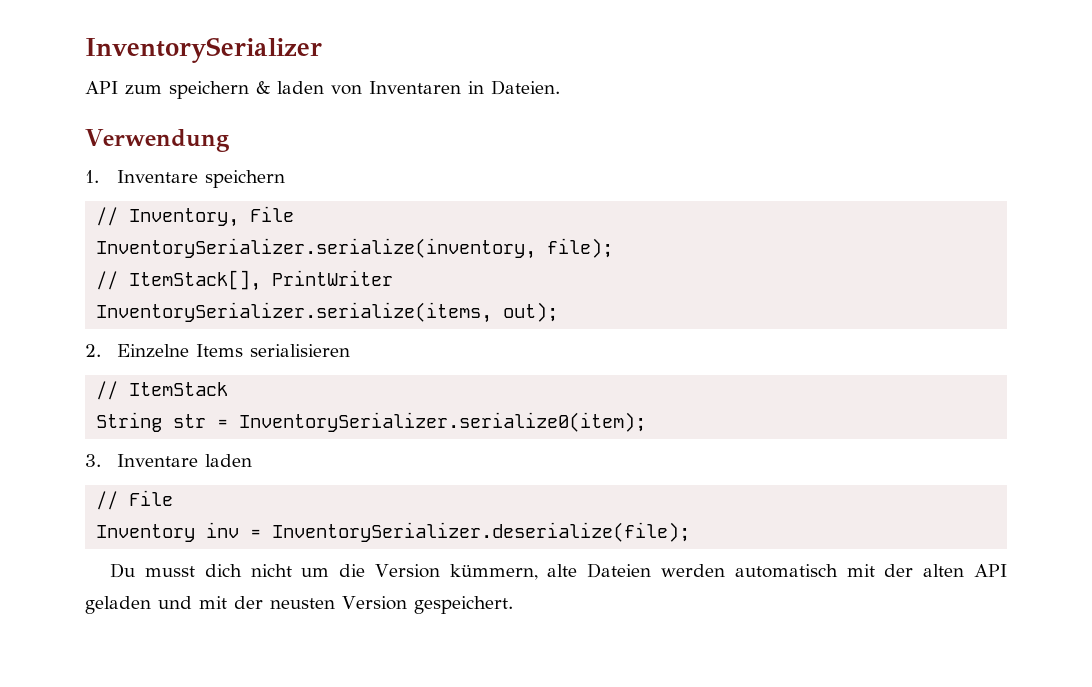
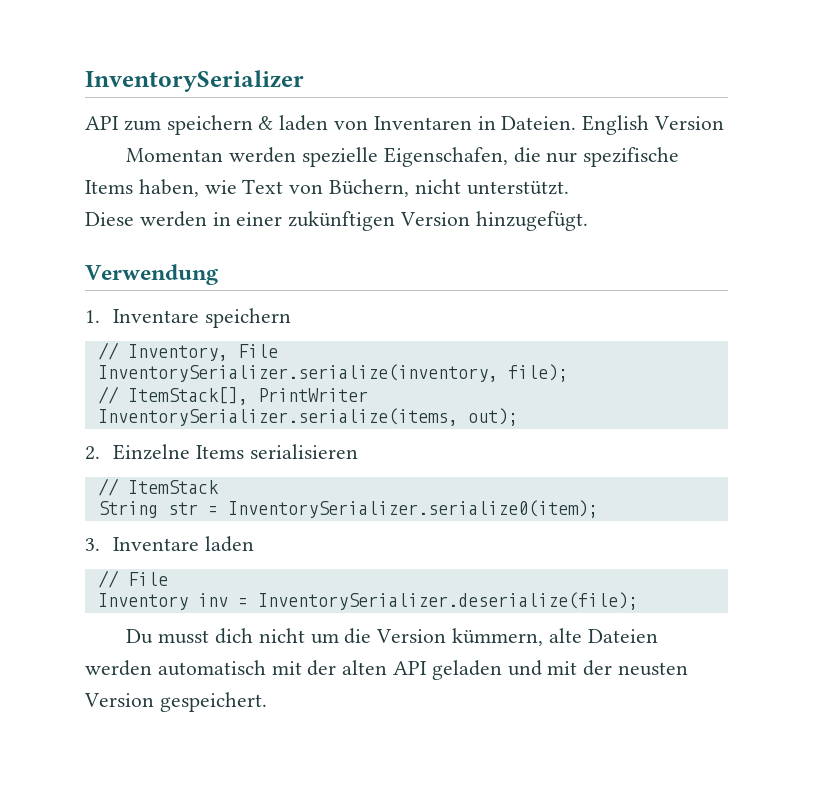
(560, 87) none -> [582,115,725,135] [126,147,680,167] [85,179,569,197] [85,211,588,231] English Version // Momentan werden spezielle Eigenschafen, die nur spezifische Items haben, wie Text von Büchern, nicht unterstützt. // Diese werden in einer zukünftigen Version hinzugefügt.

